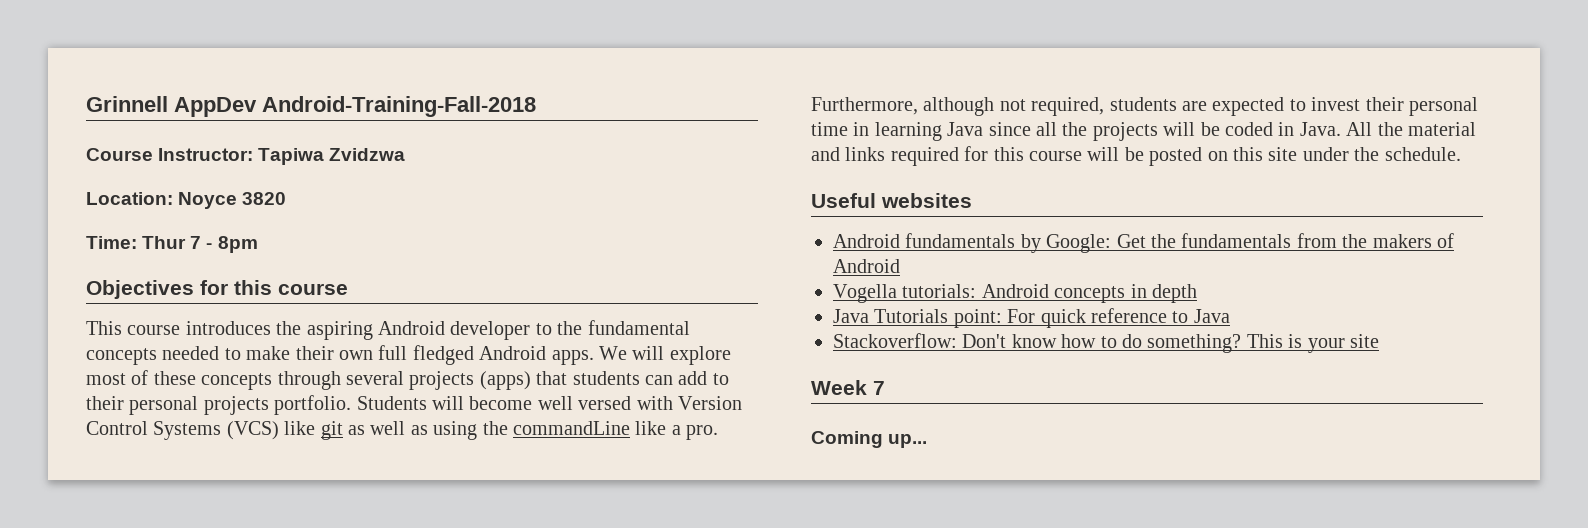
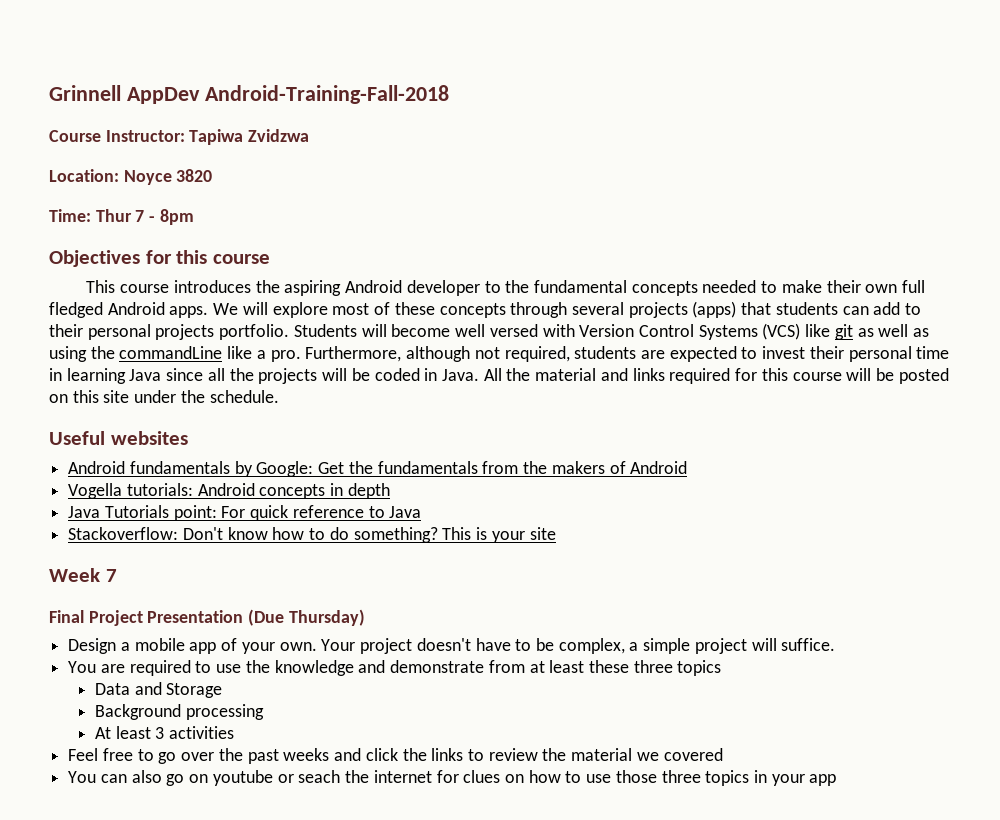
[811,431,928,448] Coming up... -> [49,609,365,626] [68,638,836,654] [68,660,722,676] [94,682,223,698] [94,704,264,720] [94,726,235,739] [68,748,723,764] [68,770,837,786] Final Project Presentation (Due Thursday) // Design a mobile app of your own. Your project doesn't have to be complex, a simple project will suffice. // You are required to use the knowledge and demonstrate from at least these three topics // Data and Storage // Background processing // At least 3 activities // Feel free to go over the past weeks and click the links to review the material we covered // You can also go on youtube or seach the internet for clues on how to use those three topics in your app

